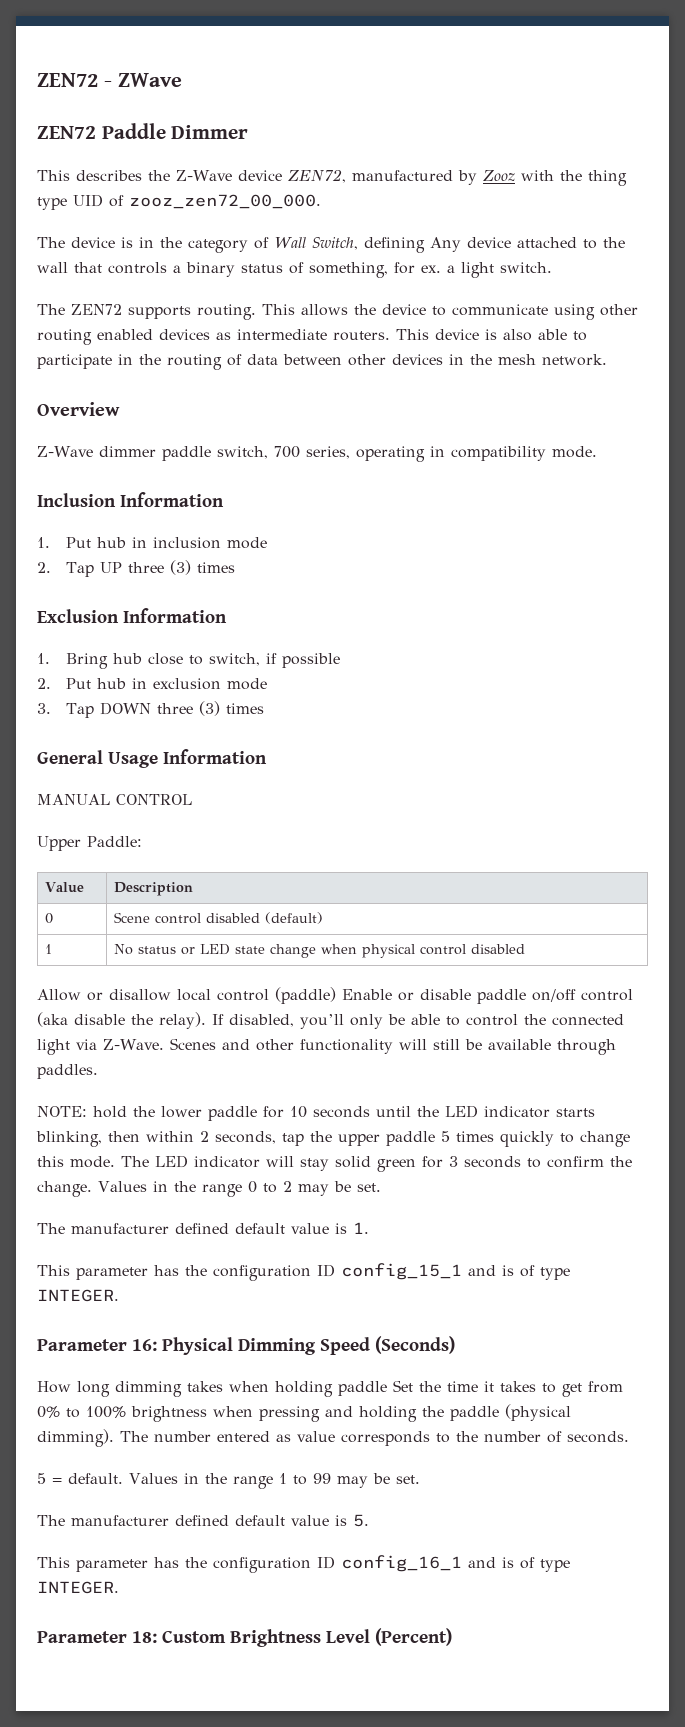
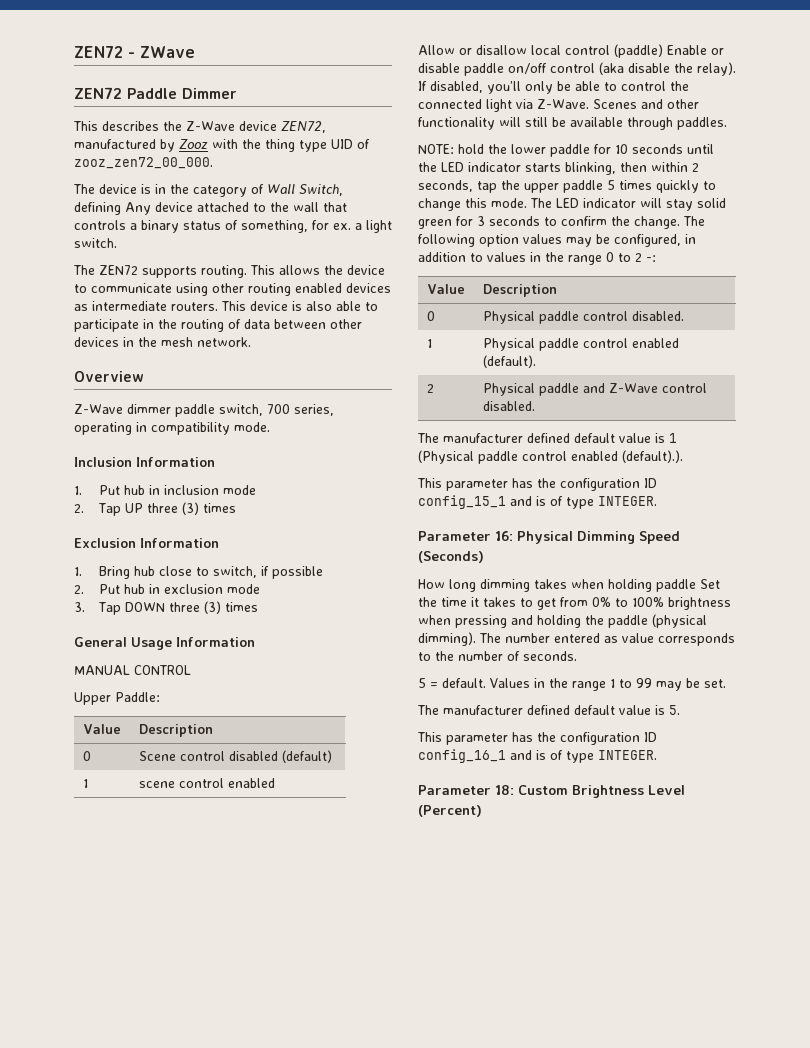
[113,944,525,958] No status or LED state change when physical control disabled -> [138,778,275,788] scene control enabled
[98,1181,147,1192] Values -> [683,216,705,226] [418,234,696,247] [418,252,526,262] The following option values may be configured, in addition to values
[297,1181,381,1196] [37,1222,369,1234] may be set. // The manufacturer defined default value is 1. -> [646,255,656,262] [426,284,465,294] [482,284,557,297] [426,311,435,321] [482,311,684,324] [426,339,432,348] [482,338,679,351] [482,355,536,368] [426,384,434,393] [482,383,707,396] [482,401,535,411] [417,433,677,443] [418,450,683,464] -: // Value | Description // 0 | Physical paddle control disabled. // 1 | Physical paddle control enabled (default). // 2 | Physical paddle and Z-Wave control disabled. // The manufacturer defined default value is 1 (Physical paddle control enabled (default).).

